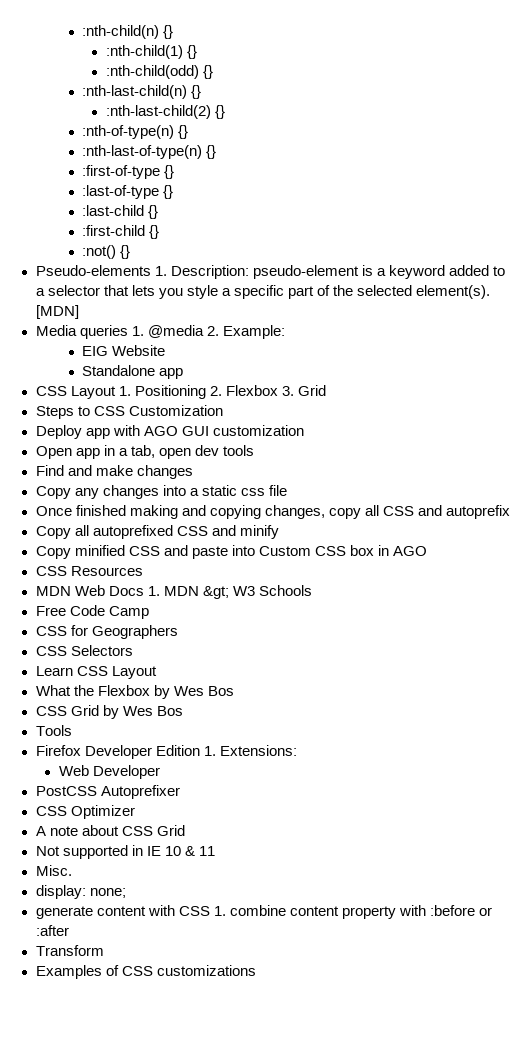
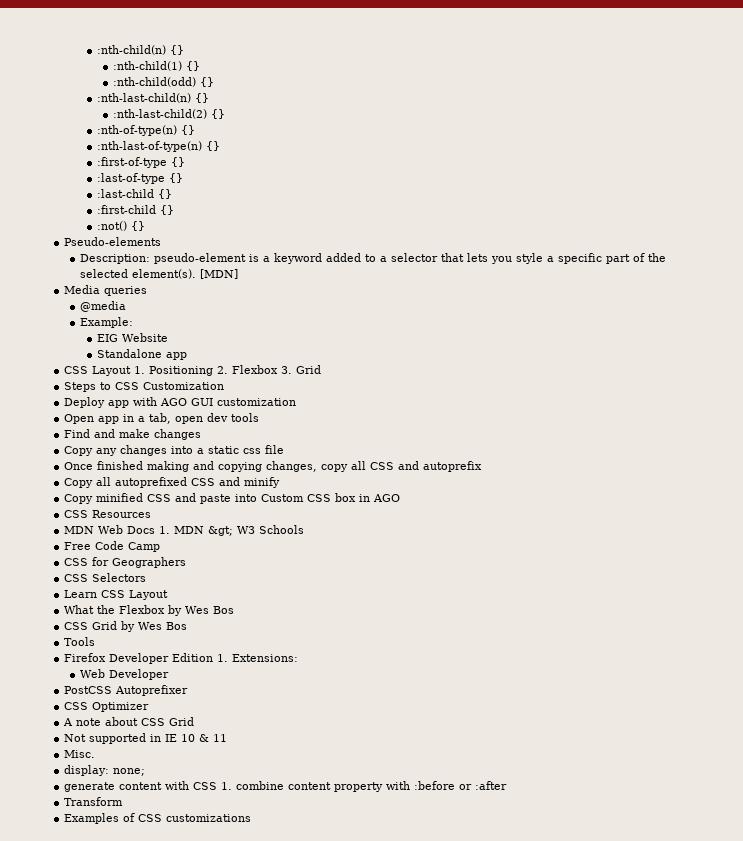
[154,266,167,276] 1. -> (162, 241) //
[131,326,144,336] 1. -> (148, 291) //
[206,326,219,336] 2. -> (127, 306) //

